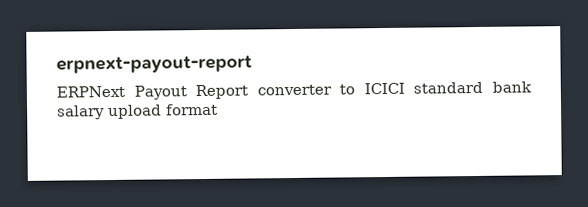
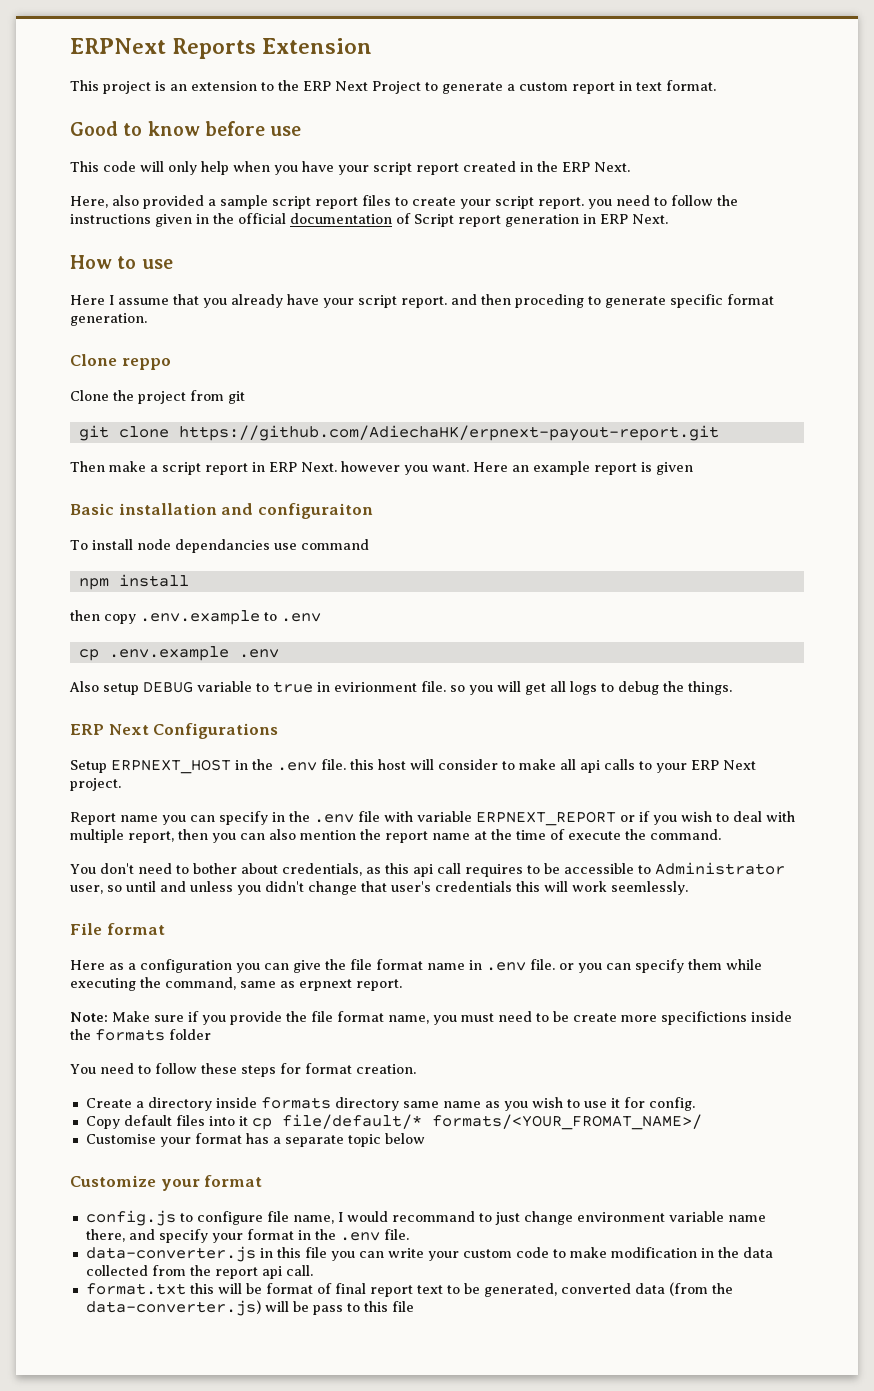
[56,55,252,74] [56,81,532,100] [57,103,218,120] erpnext-payout-report // ERPNext Payout Report converter to ICICI standard bank salary upload format -> [70,38,373,59] [70,80,716,94] [70,121,302,136] [70,161,630,175] [70,195,738,209] [70,213,668,227] [70,255,173,269] [70,294,774,308] [70,313,147,326] [70,354,171,370] [70,390,245,404] [78,425,719,441] [70,461,693,475] [70,503,373,519] [70,539,369,553] [78,574,189,590] [70,610,321,625] [78,646,279,661] [69,681,732,695] [70,723,279,739] [70,759,756,774] [70,778,121,791] [70,811,795,826] [70,829,721,843] [70,862,785,877] [70,881,688,895] [70,923,165,935] [70,959,762,973] [70,977,402,991] [70,1011,792,1025] [70,1029,211,1041] [70,1063,416,1077] [85,1097,695,1111] [85,1114,702,1130] [85,1133,425,1147] [70,1175,263,1191] [85,1210,766,1226] [85,1229,409,1243] [85,1246,773,1262] [85,1265,313,1279] [85,1282,733,1297] [85,1300,414,1316] ERPNext Reports Extension // This project is an extension to the ERP Next Project to generate a custom report in text format. // Good to know before use // This code will only help when you have your script report created in the ERP Next. // Here, also provided a sample script report files to create your script report. you need to follow the instructions given in the official documentation of Script report generation in ERP Next. // How to use // Here I assume that you already have your script report. and then proceding to generate specific format generation. // Clone reppo // Clone the project from git // git clone https://github.com/AdiechaHK/erpnext-payout-report.git // Then make a script report in ERP Next. however you want. Here an example report is given // Basic installation and configuraiton // To install node dependancies use command // npm install // then copy .env.example to .env // cp .env.example .env // Also setup DEBUG variable to true in evirionment file. so you will get all logs to debug the things. // ERP Next Configurations // Setup ERPNEXT_HOST in the .env file. this host will consider to make all api calls to your ERP Next project. // Report name you can specify in the .env file with variable ERPNEXT_REPORT or if you wish to deal with multiple report, then you can also mention the report name at the time of execute the command. // You don't need to bother about credentials, as this api call requires to be accessible to Administrator user, so until and unless you didn't change that user's credentials this will work seemlessly. // File format // Here as a configuration you can give the file format name in .env file. or you can specify them while executing the command, same as erpnext report. // Note: Make sure if you provide the file format name, you must need to be create more specifictions inside the formats folder // You need to follow these steps for format creation. // Create a directory inside formats directory same name as you wish to use it for config. // Copy default files into it cp file/default/* formats/<YOUR_FROMAT_NAME>/ // Customise your format has a separate topic below // Customize your format // config.js to configure file name, I would recommand to just change environment variable name there, and specify your format in the .env file. // data-converter.js in this file you can write your custom code to make modification in the data collected from the report api call. // format.txt this will be format of final report text to be generated, converted data (from the data-converter.js) will be pass to this file

